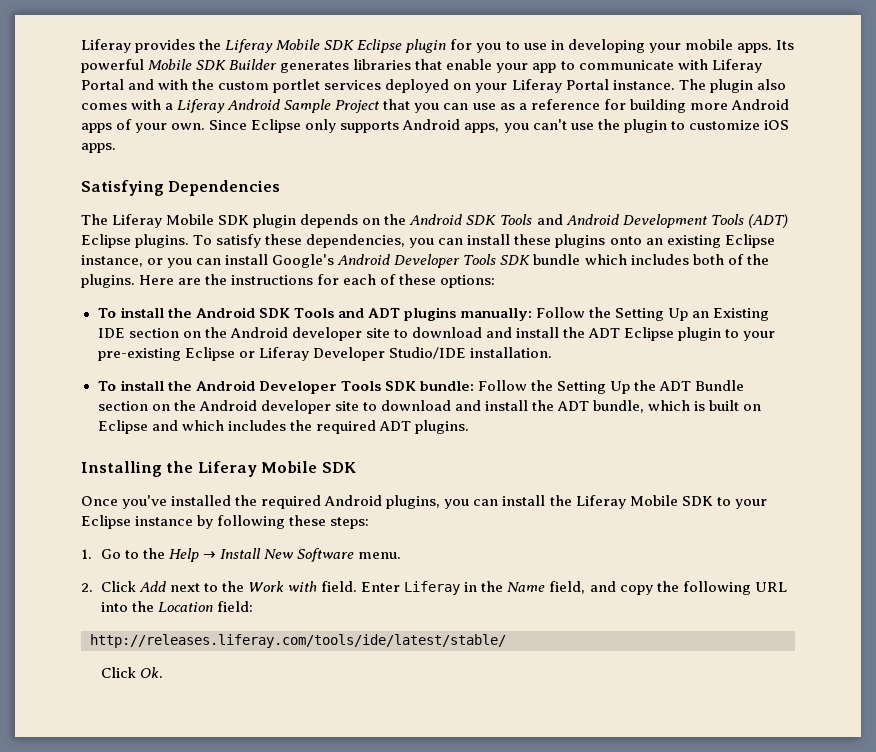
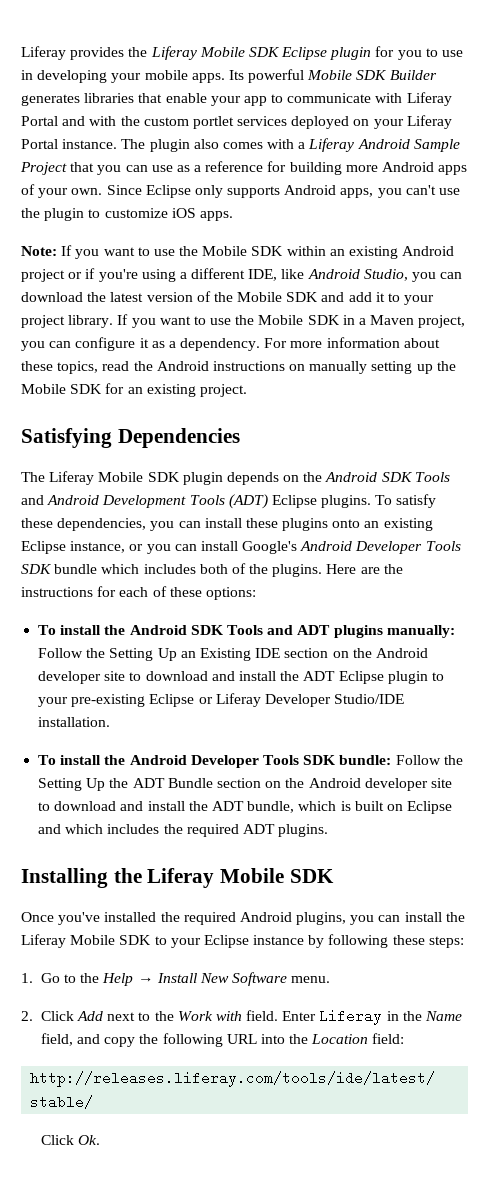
(116, 148) none -> [21,245,455,259] [21,268,463,282] [21,291,435,305] [21,314,466,328] [21,337,440,351] [21,361,456,374] [21,383,247,397] // Note: If you want to use the Mobile SDK within an existing Android project or if you're using a different IDE, like Android Studio, you can download the latest version of the Mobile SDK and add it to your project library. If you want to use the Mobile SDK in a Maven project, you can configure it as a dependency. For more information about these topics, read the Android instructions on manually setting up the Mobile SDK for an existing project.

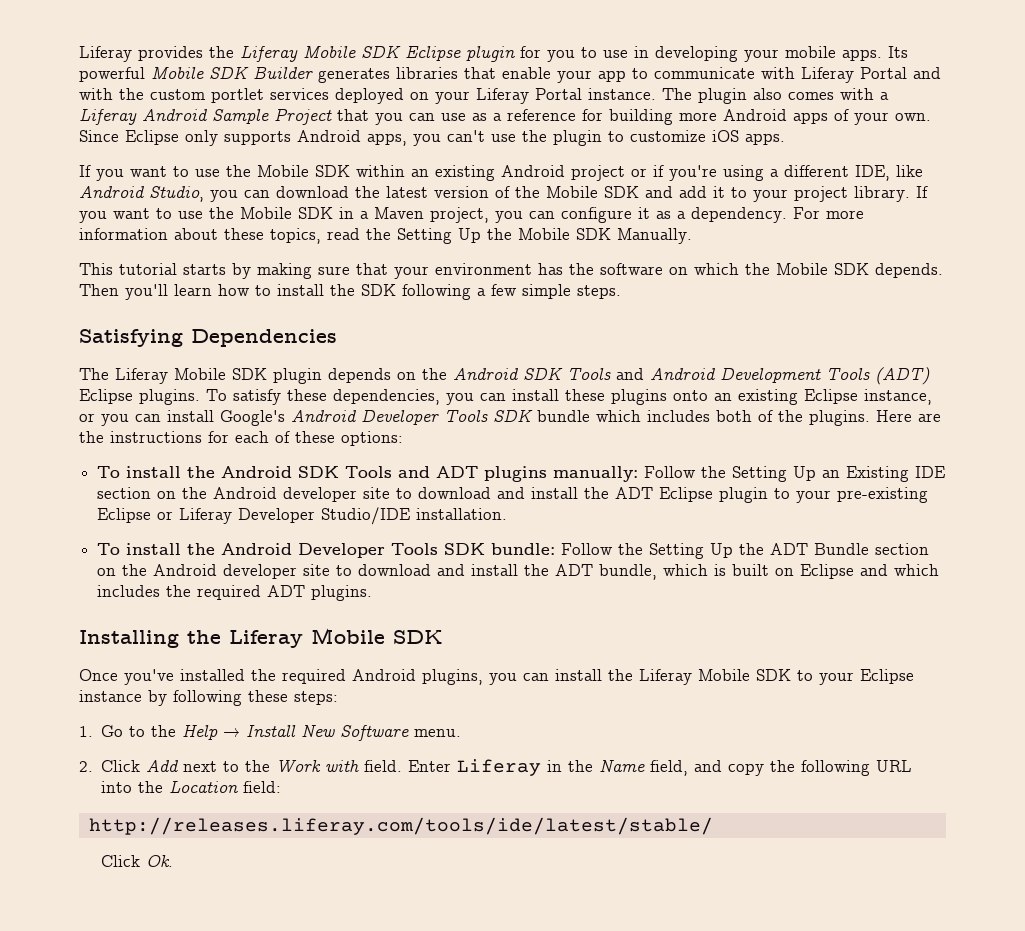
[21,246,57,256] Note: -> (785, 139) none
[156,361,456,374] [21,383,247,397] Android instructions on manually setting up the Mobile SDK for an existing project. -> [397,228,692,244] [79,263,943,279] [79,284,621,300] Setting Up the Mobile SDK Manually. // This tutorial starts by making sure that your environment has the software on which the Mobile SDK depends. Then you'll learn how to install the SDK following a few simple steps.

